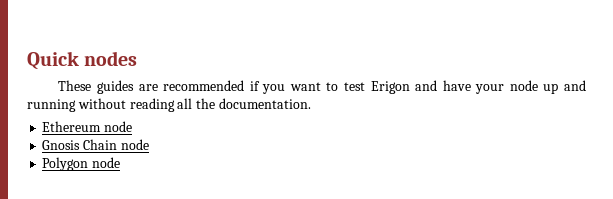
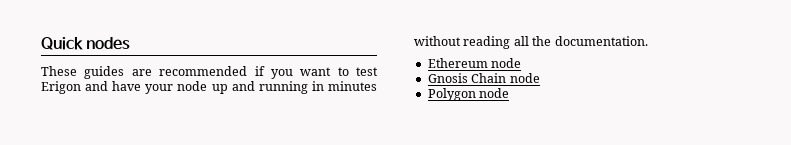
(76, 105) none -> [311,81,377,91] in minutes

